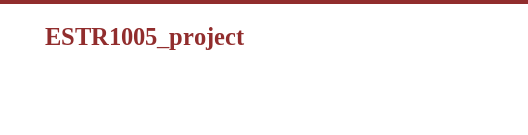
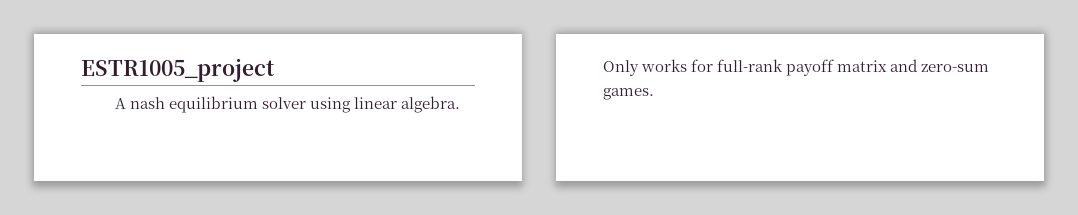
(245, 38) none -> [115,96,461,113] [603,59,990,76] [603,88,654,100] // A nash equilibrium solver using linear algebra. Only works for full-rank payoff matrix and zero-sum games.

